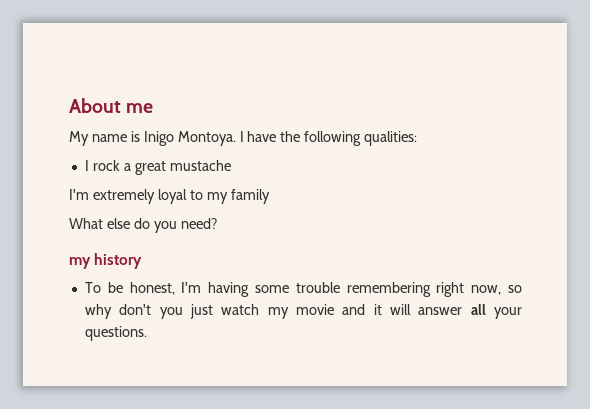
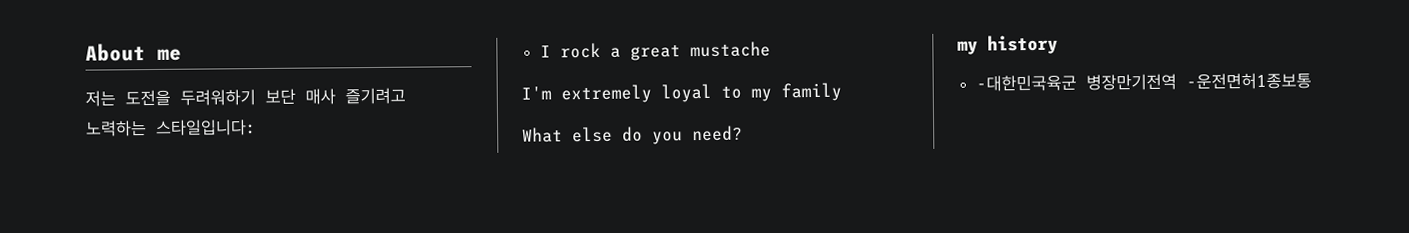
[69,131,418,146] My name is Inigo Montoya. I have the following qualities: -> [85,87,406,107] [86,119,257,137] 저는 도전을 두려워하기 보단 매사 즐기려고 노력하는 스타일입니다:
[84,282,522,297] [84,304,522,319] [84,326,147,341] To be honest, I'm having some trouble remembering right now, so why don't you just watch my movie and it will answer all your questions. -> [975,72,1312,92] -대한민국육군 병장만기전역 -운전면허1종보통

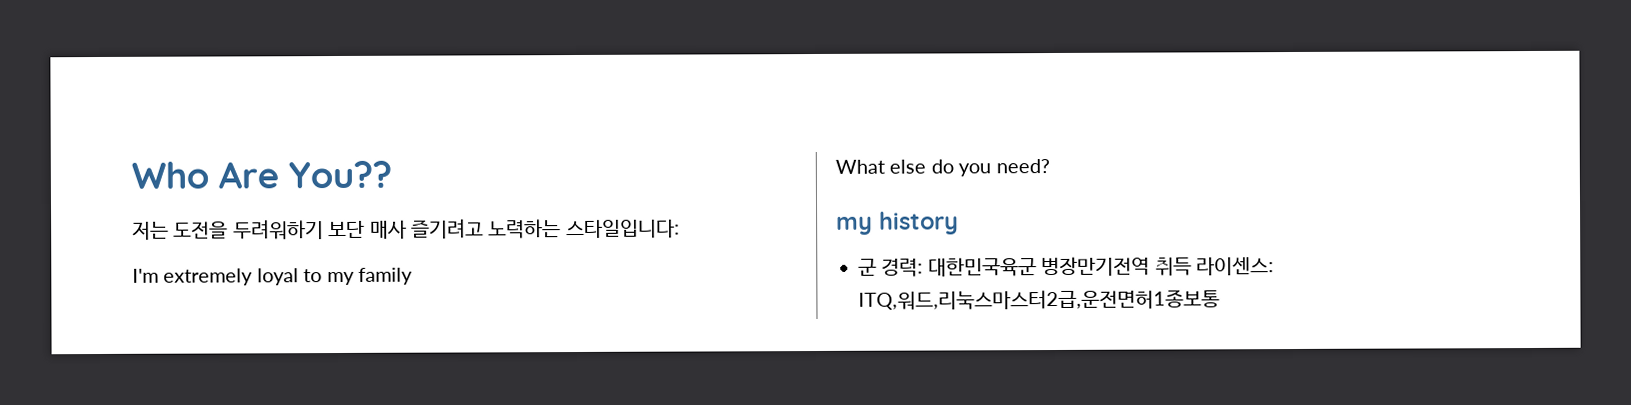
[85,43,182,62] About me -> [131,160,392,189] Who Are You??
[539,41,771,61] // I rock a great mustache -> (680, 229) none
[975,72,1312,92] -대한민국육군 병장만기전역 -운전면허1종보통 -> [858,256,1274,277] [858,289,1220,310] 군 경력: 대한민국육군 병장만기전역 취득 라이센스: ITQ,워드,리눅스마스터2급,운전면허1종보통

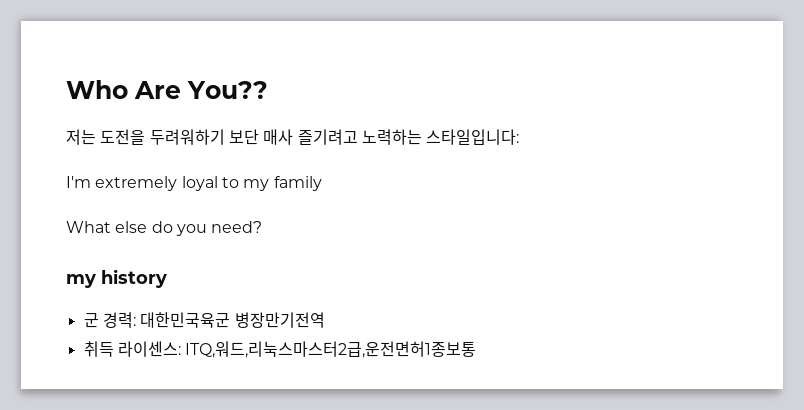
(1151, 266) none -> (325, 320) //

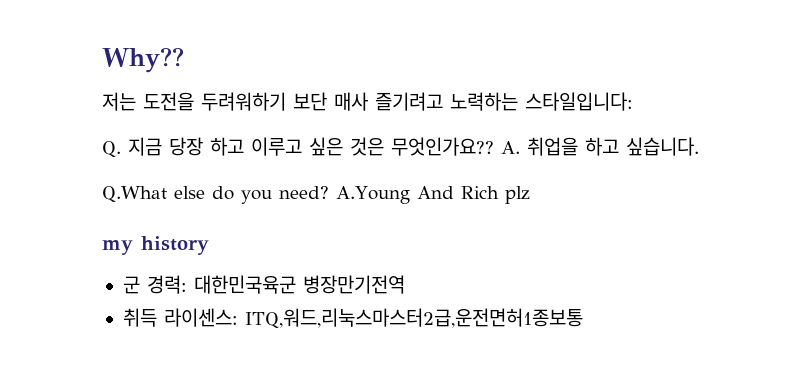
[66,80,268,99] Who Are You?? -> [102,47,184,73] Why??
[66,176,322,191] [66,221,111,233] I'm extremely loyal to my family // What -> [102,137,699,158] [102,186,167,203] Q. 지금 당장 하고 이루고 싶은 것은 무엇인가요?? A. 취업을 하고 싶습니다. // Q.What
(263, 227) none -> [336,186,530,204] A.Young And Rich plz

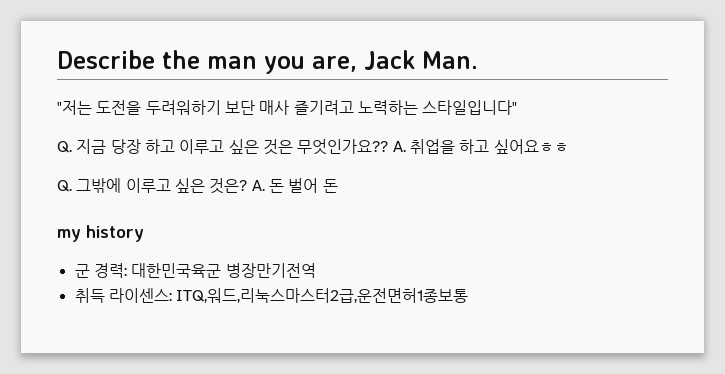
[102,47,184,73] [102,92,136,111] Why?? // 저는 -> [57,50,478,74] [57,100,92,115] Describe the man you are, Jack Man. // "저는
[525,92,633,111] 스타일입니다: -> [422,100,518,115] 스타일입니다"
[626,137,699,156] [102,186,530,204] 싶습니다. // Q.What else do you need? A.Young And Rich plz -> [493,139,569,154] [57,178,338,194] 싶어요ㅎㅎ // Q. 그밖에 이루고 싶은 것은? A. 돈 벌어 돈

